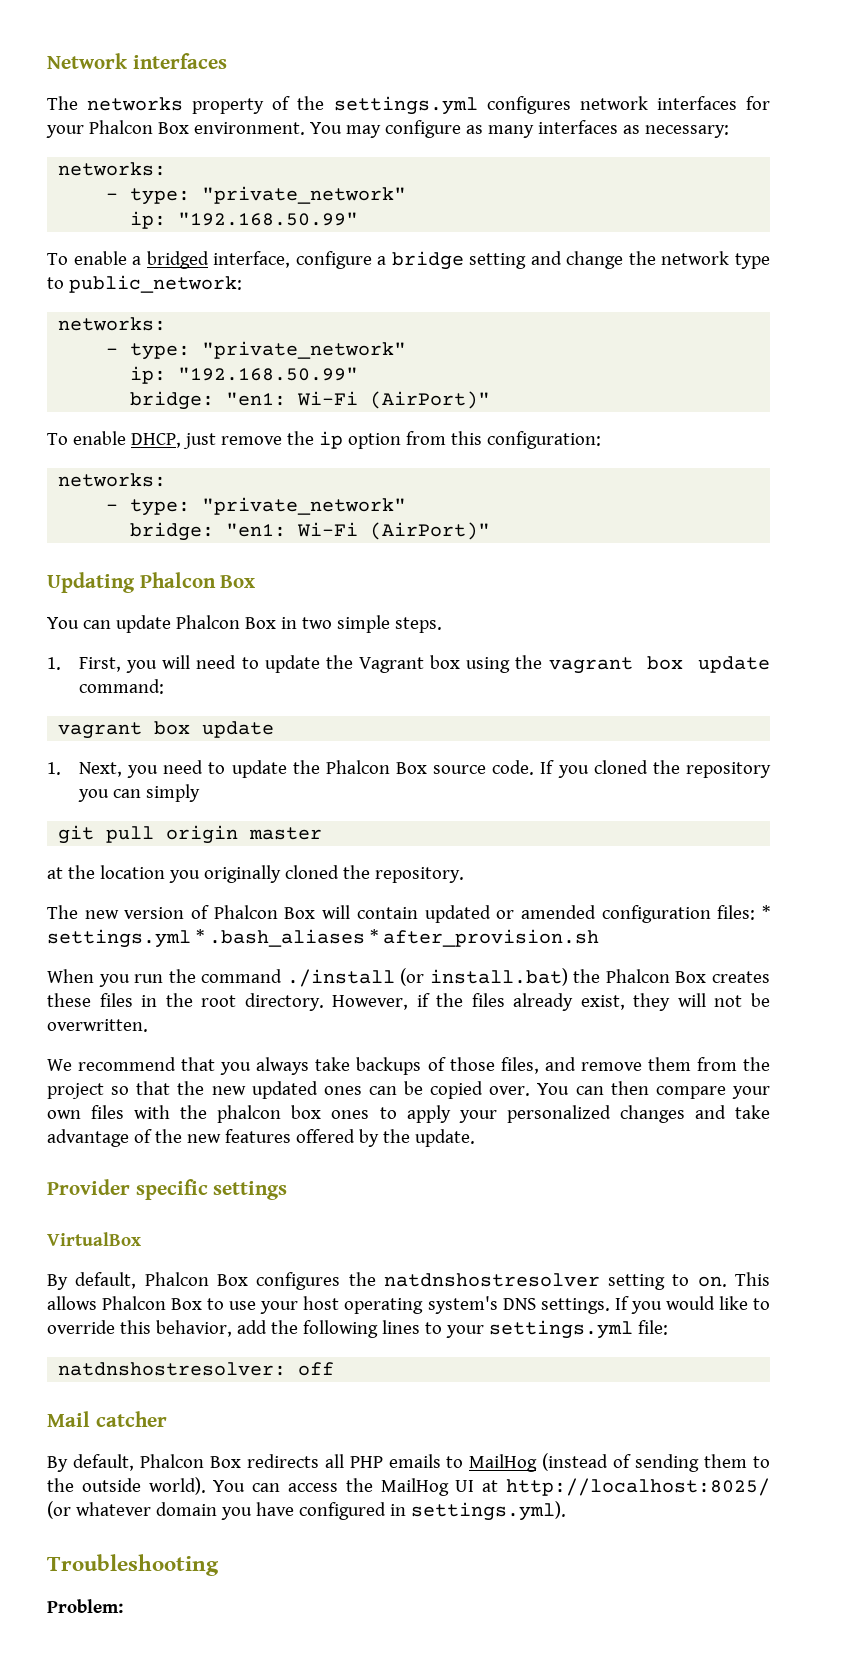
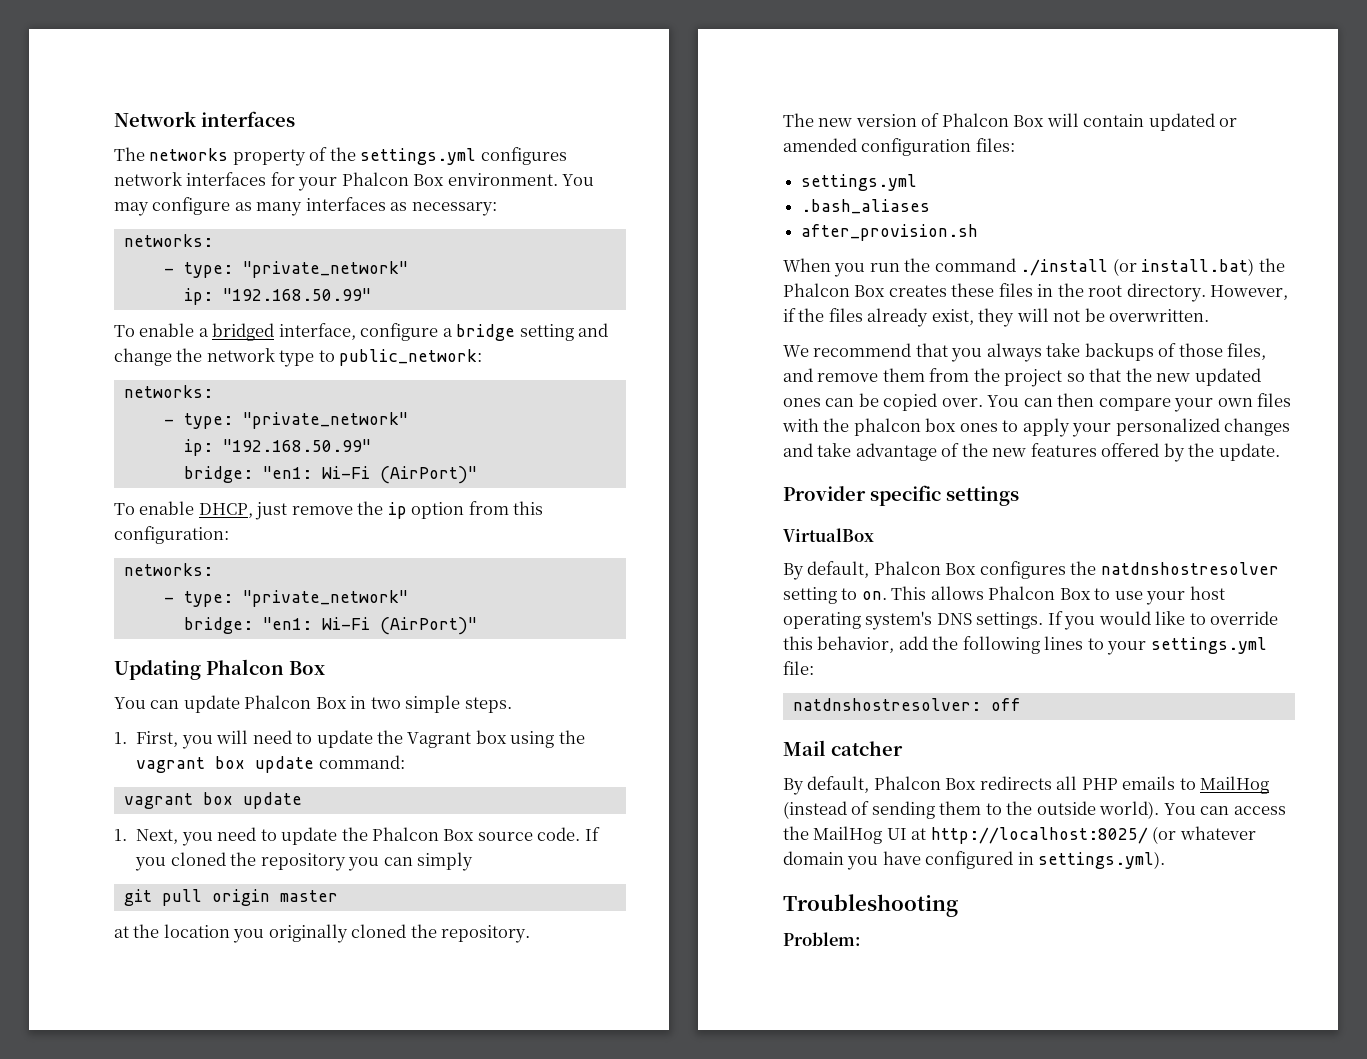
[762,905,770,919] [47,929,204,948] * settings.yml * -> [801,174,918,191] // settings.yml //
[369,929,378,943] * -> (931, 206) //

